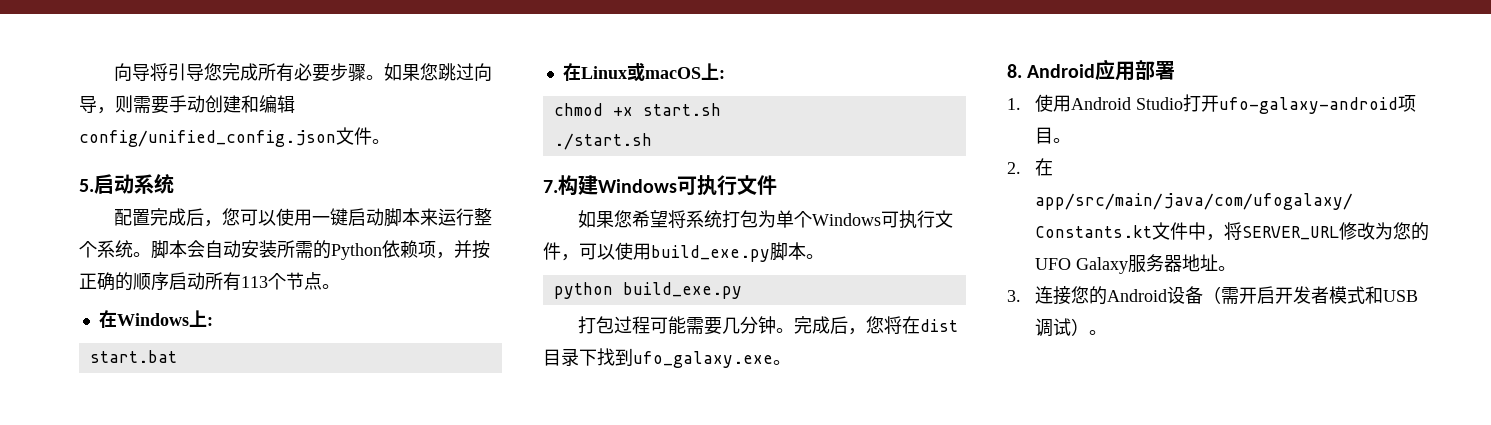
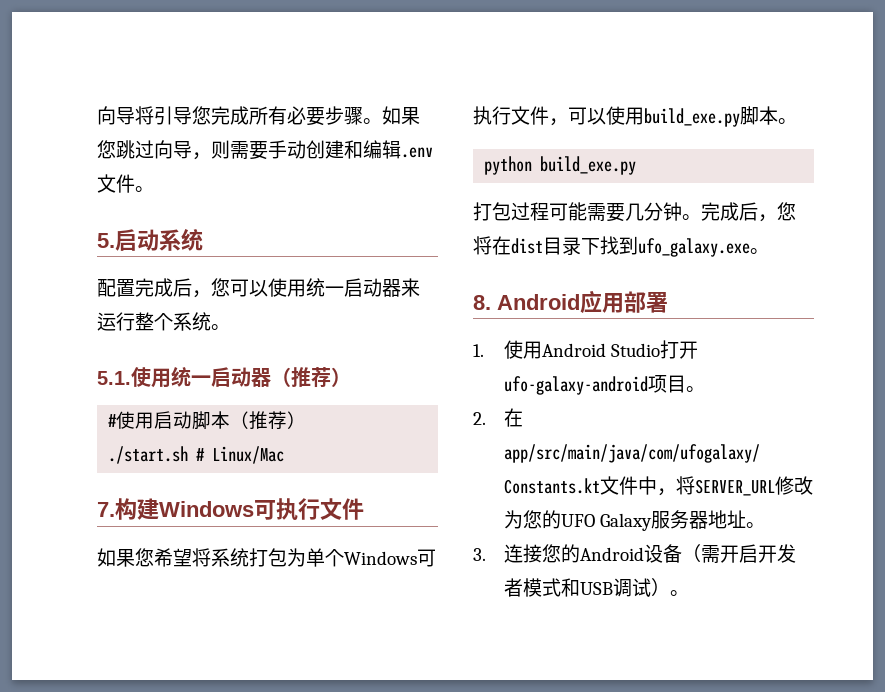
[79,130,336,147] config/unified_config.json -> [401,147,433,158] .env
[311,208,420,227] 一键启动脚本 -> [306,278,401,297] 统一启动器
[151,240,490,260] [79,272,340,291] [98,310,213,328] [89,350,177,363] [562,62,725,82] [553,103,721,116] 脚本会自动安装所需的Python依赖项，并按正确的顺序启动所有113个节点。 // 在Windows上: // start.bat // 在Linux或macOS上: // chmod +x start.sh -> [97,366,351,388] [108,411,307,430] // 5.1.使用统一启动器（推荐） // #使用启动脚本（推荐）
(652, 141) none -> [196,446,285,464] # Linux/Mac

